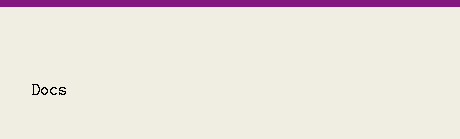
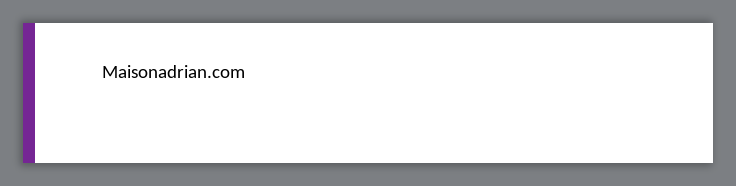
[31,82,68,99] Docs -> [102,65,245,78] Maisonadrian.com

